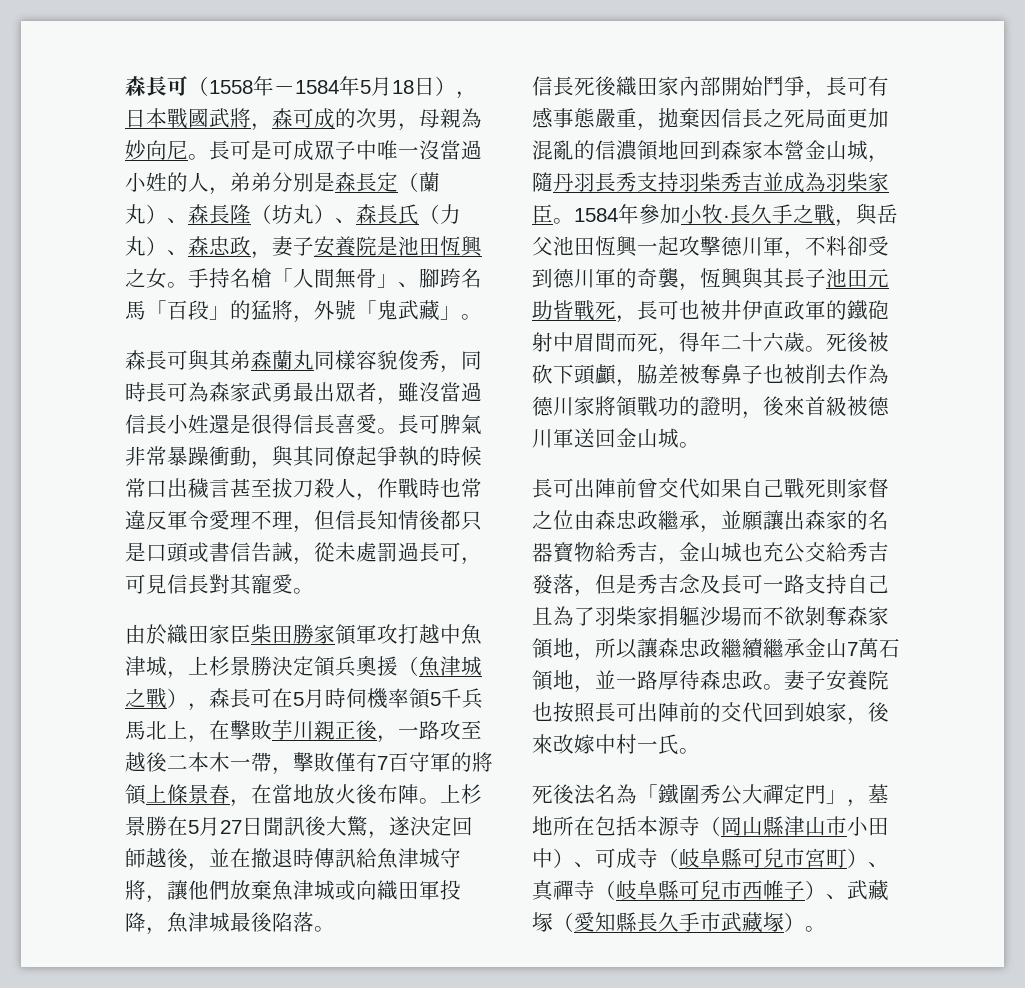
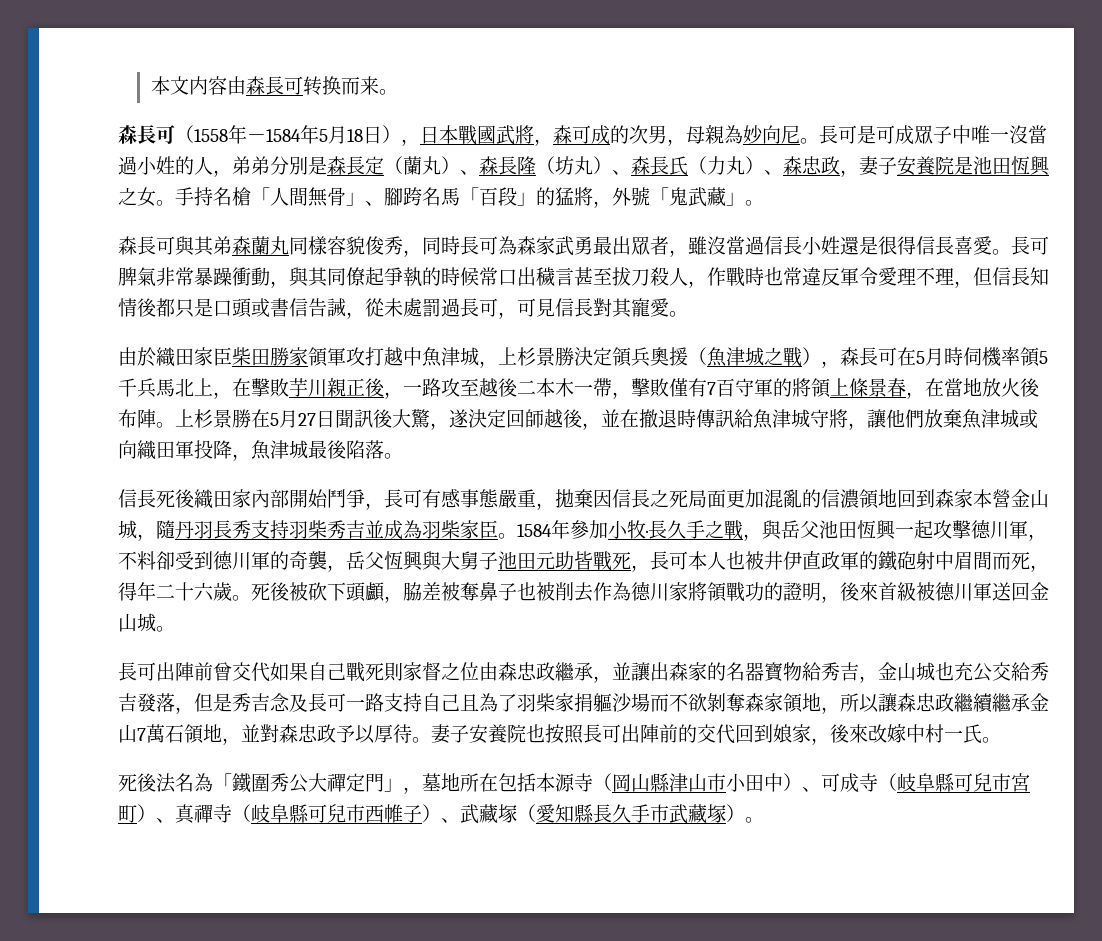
(125, 86) none -> [150,76,398,96] 本文内容由森長可转换而来。 //
[700,267,805,289] 恆興與其長 -> [346,551,479,571] 岳父恆興與大舅
(679, 310) none -> [688,551,726,570] 本人
[742,510,763,531] 願 -> (631, 671) none
[616,670,763,690] 一路厚待森忠政 -> [260,724,412,744] 對森忠政予以厚待

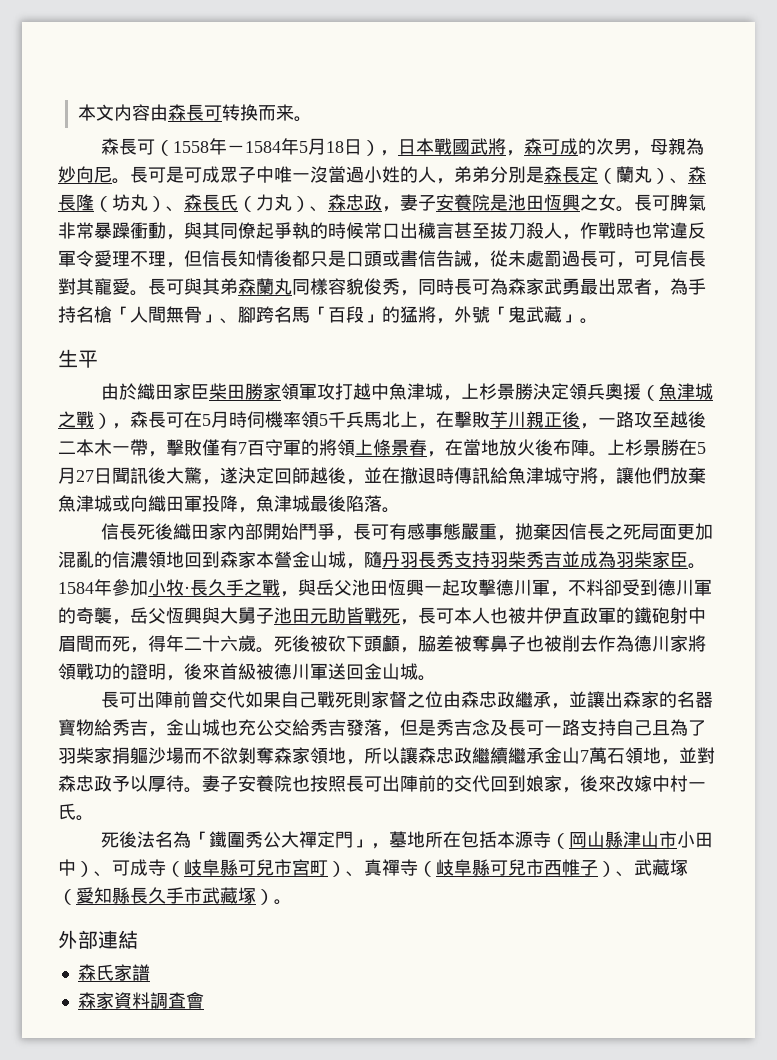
[175,187,764,208] [118,236,1011,257] 手持名槍「人間無骨」、腳跨名馬「百段」的猛將，外號「鬼武藏」。 // 森長可與其弟森蘭丸同樣容貌俊秀，同時長可為森家武勇最出眾者，雖沒當過信長小姓還是很得信長喜愛。 -> (634, 209) none
(688, 314) none -> [148,278,706,296] [58,306,598,324] [58,349,98,368] 長可與其弟森蘭丸同樣容貌俊秀，同時長可為森家武勇最出眾者，為手持名槍「人間無骨」、腳跨名馬「百段」的猛將，外號「鬼武藏」。 // 生平
(764, 820) none -> [58,930,138,949] [77,964,150,981] [77,992,204,1009] // 外部連結 // 森氏家譜 // 森家資料調査會

